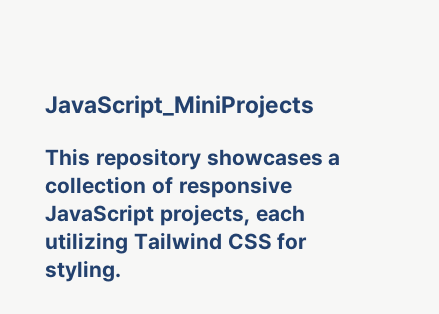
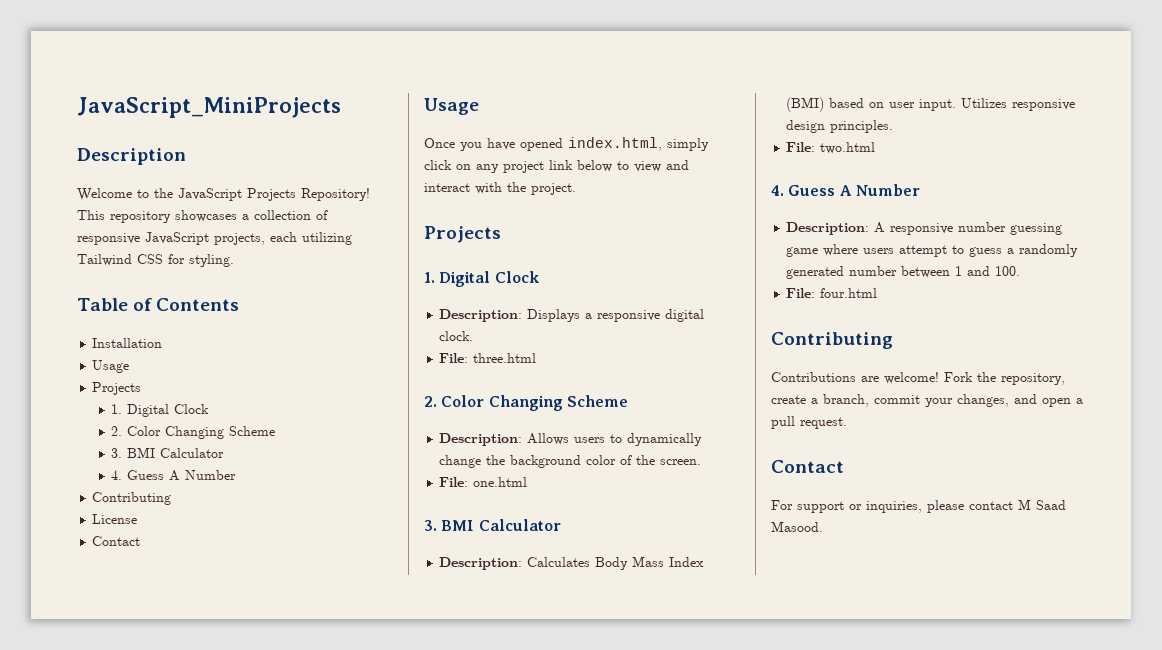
(314, 106) none -> [77,148,186,165] [77,188,370,201] Description // Welcome to the JavaScript Projects Repository!
(121, 271) none -> [77,298,240,311] [92,338,163,348] [92,360,130,373] [92,382,142,395] [111,404,210,417] [111,426,276,439] [111,447,225,458] [111,470,237,481] [92,492,172,505] [92,514,138,524] [92,536,141,546] [424,98,479,115] [424,137,709,151] [424,160,689,173] [424,182,576,195] [424,226,501,243] [424,271,539,287] [439,309,705,322] [439,331,474,341] [439,353,537,363] [424,395,628,411] [439,433,703,446] [439,455,702,468] [439,477,528,487] [424,519,561,531] [439,556,705,570] [786,97,1076,112] [786,120,894,133] [786,142,876,154] [771,184,920,196] [786,222,1063,235] [786,244,1079,257] [786,266,1021,279] [786,288,878,298] [771,332,893,349] [771,372,1065,385] [771,394,1083,407] [771,416,847,429] [771,460,844,473] [771,499,1066,513] [771,521,823,532] // Table of Contents // Installation // Usage // Projects // 1. Digital Clock // 2. Color Changing Scheme // 3. BMI Calculator // 4. Guess A Number // Contributing // License // Contact // Usage // Once you have opened index.html, simply click on any project link below to view and interact with the project. // Projects // 1. Digital Clock // Description: Displays a responsive digital clock. // File: three.html // 2. Color Changing Scheme // Description: Allows users to dynamically change the background color of the screen. // File: one.html // 3. BMI Calculator // Description: Calculates Body Mass Index (BMI) based on user input. Utilizes responsive design principles. // File: two.html // 4. Guess A Number // Description: A responsive number guessing game where users attempt to guess a randomly generated number between 1 and 100. // File: four.html // Contributing // Contributions are welcome! Fork the repository, create a branch, commit your changes, and open a pull request. // Contact // For support or inquiries, please contact M Saad Masood.

